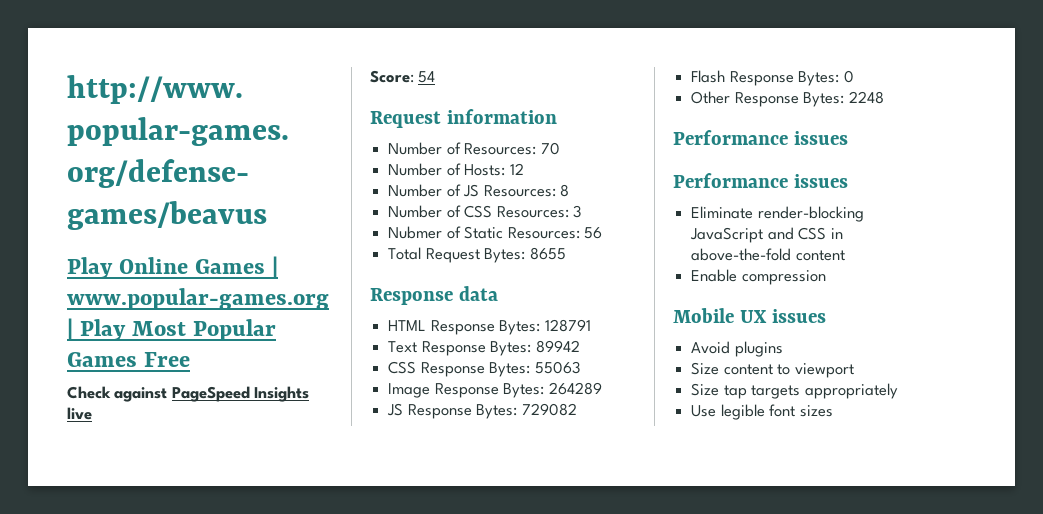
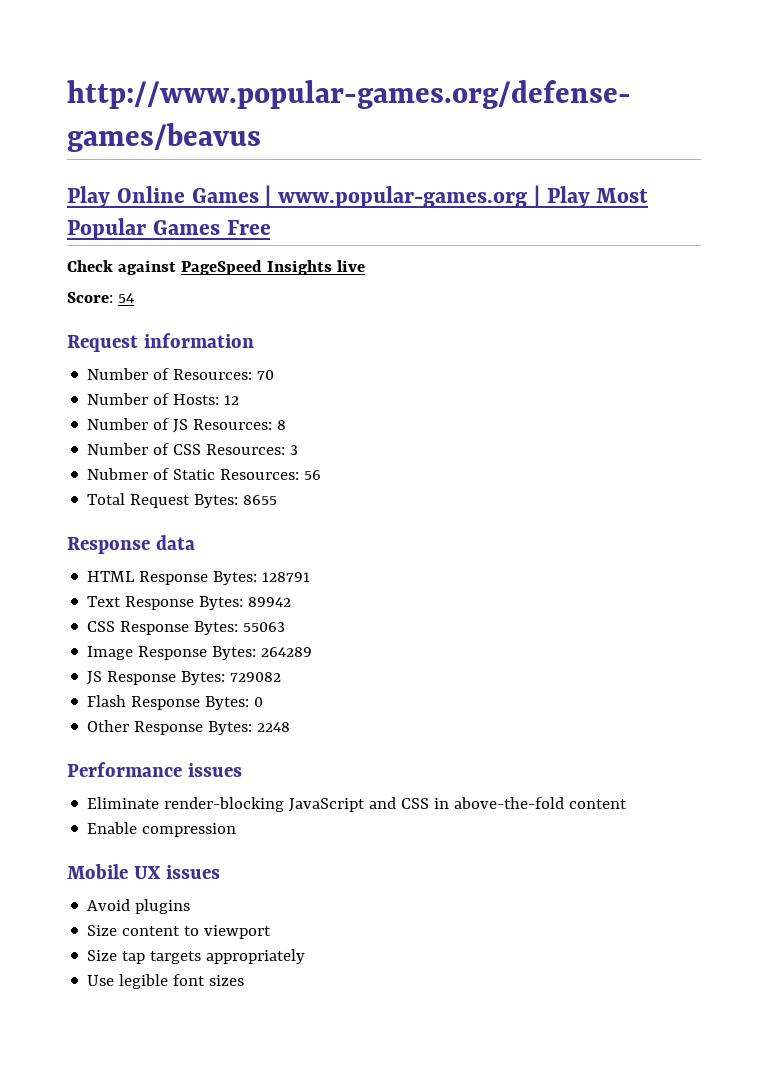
[673,173,848,188] // Performance issues -> (242, 770) none

